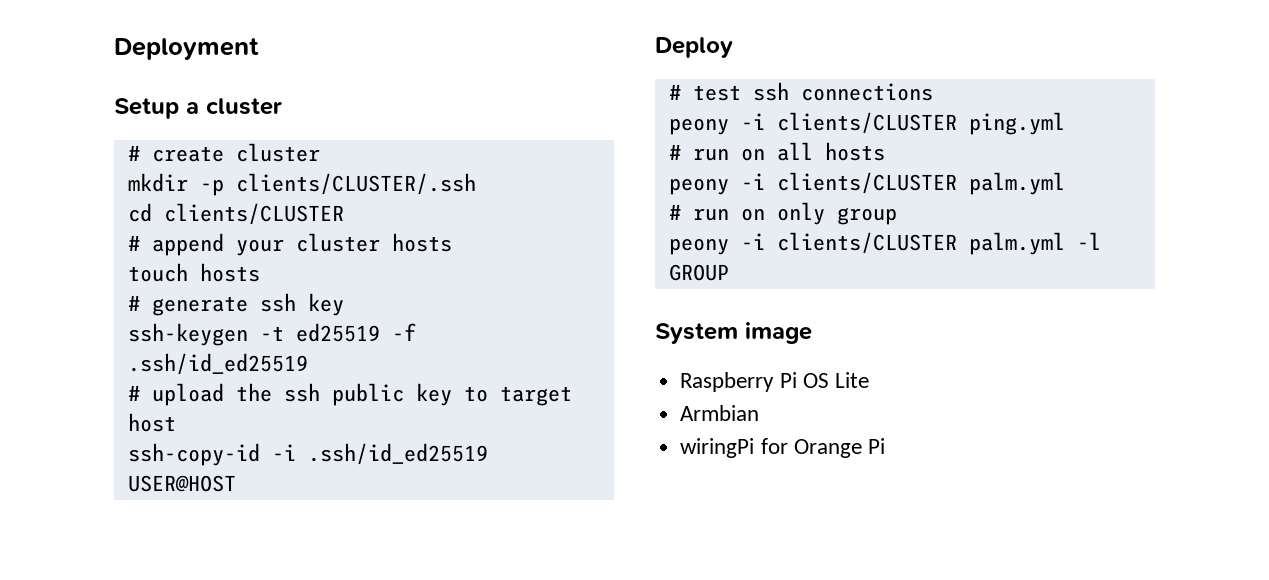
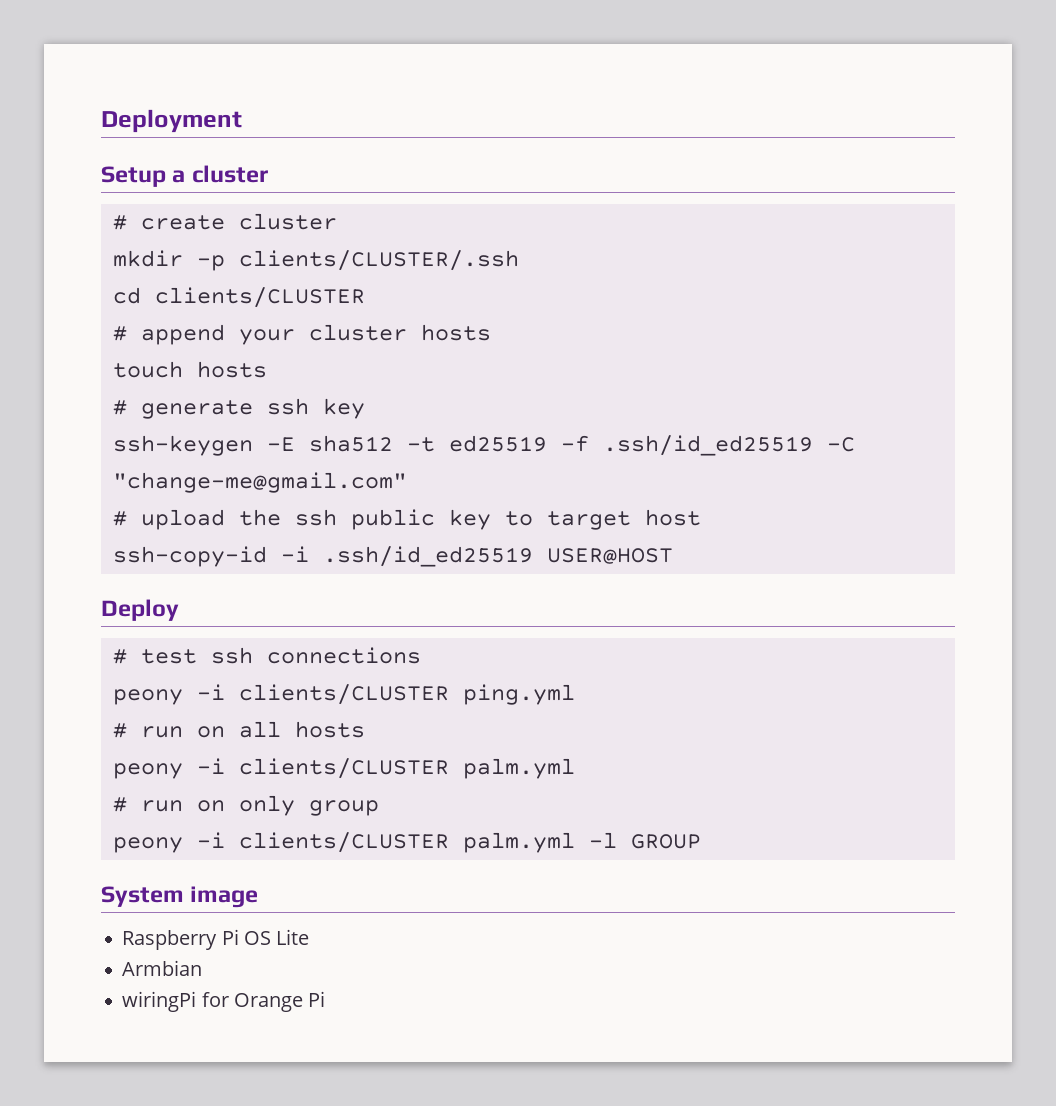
(248, 334) none -> [266,435,393,452] -E sha512
(308, 364) none -> [826,437,855,452] [112,472,407,493] -C "change-me@gmail.com"

